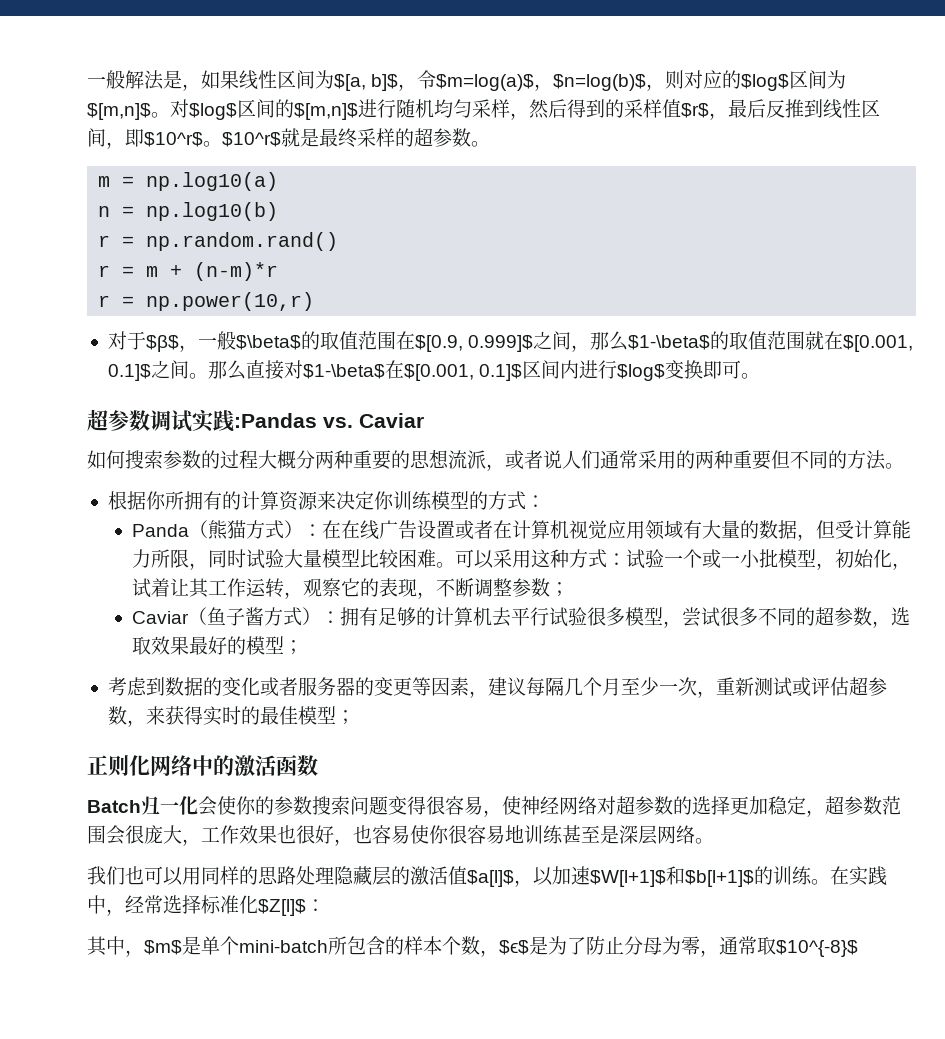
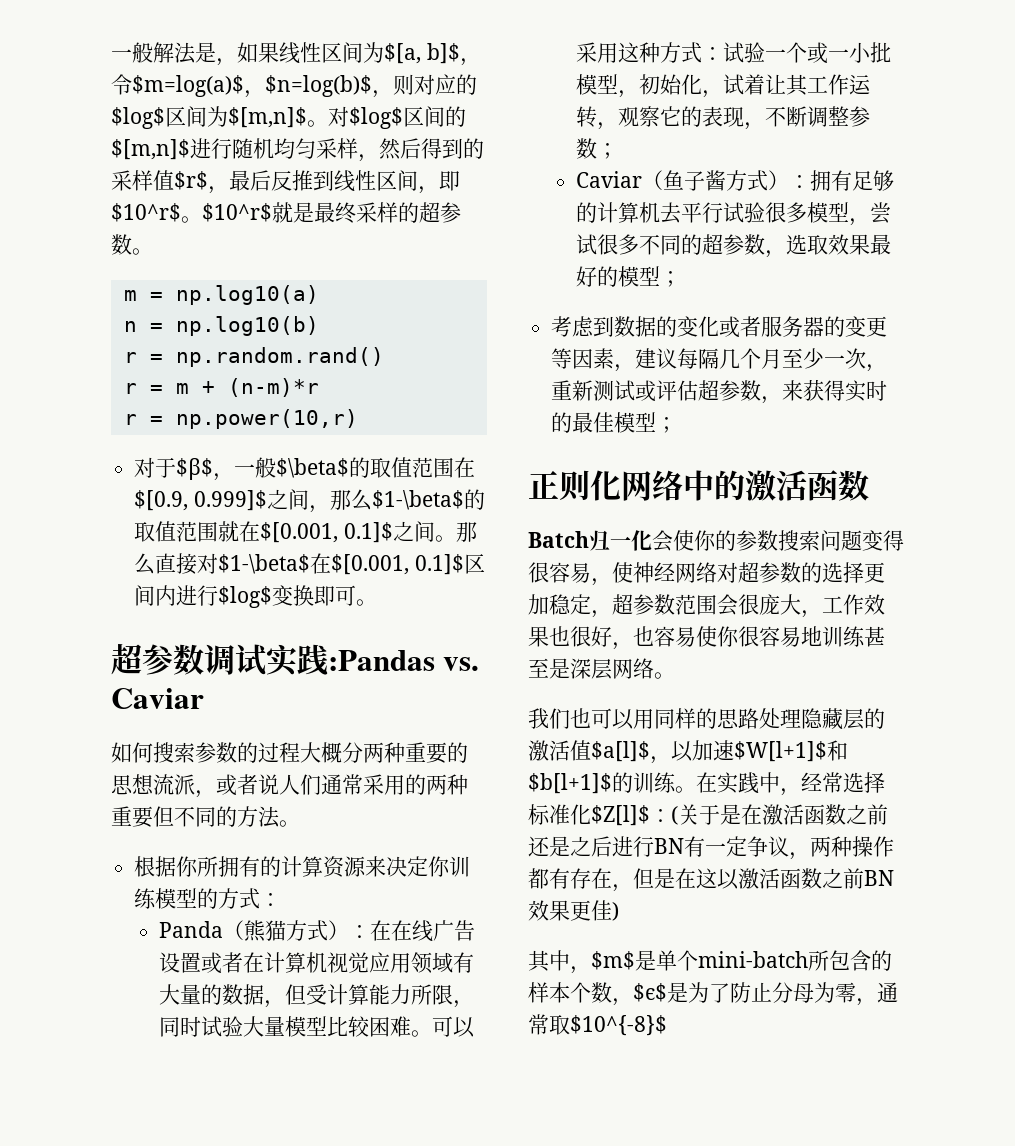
(325, 905) none -> [671,804,888,825] [528,836,894,860] [528,868,894,892] [528,900,619,921] (关于是在激活函数之前还是之后进行BN有一定争议，两种操作都有存在，但是在这以激活函数之前BN效果更佳)

